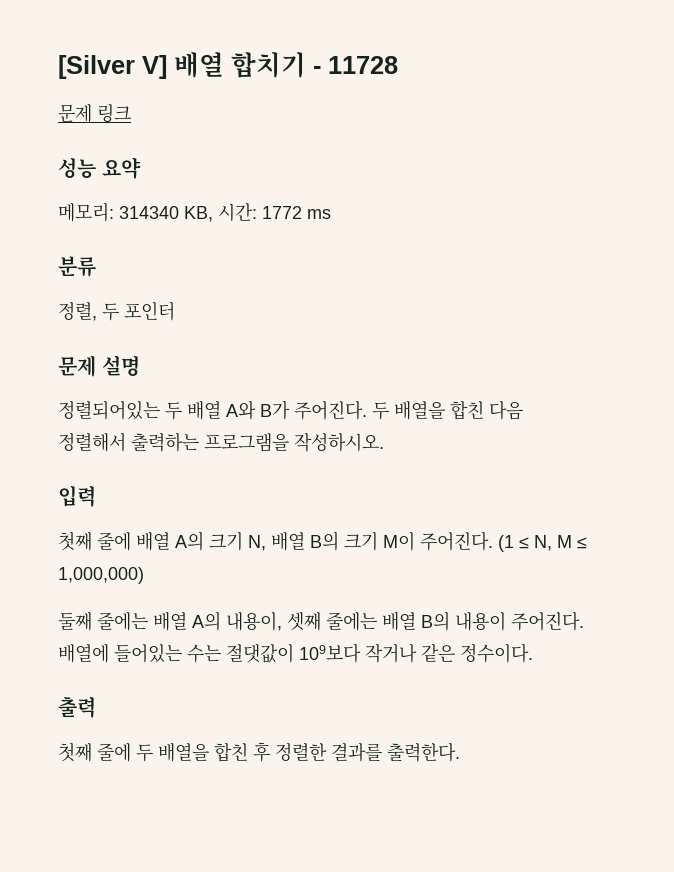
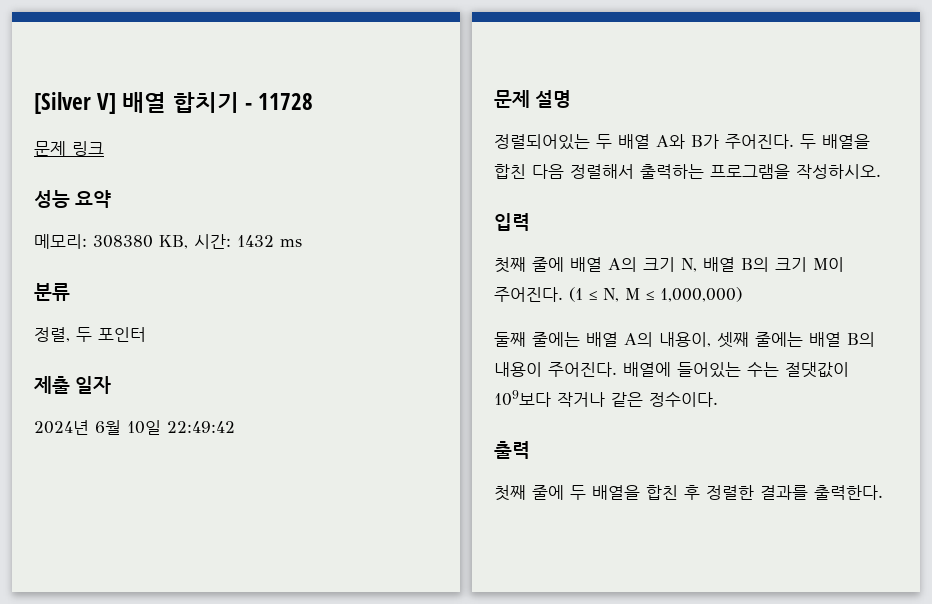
[119,206,179,219] 314340 -> [93,235,153,248] 308380
[262,206,302,219] 1772 -> [237,235,274,247] 1432
(175, 311) none -> [34,376,111,394] [34,420,235,435] // 제출 일자 // 2024년 6월 10일 22:49:42

